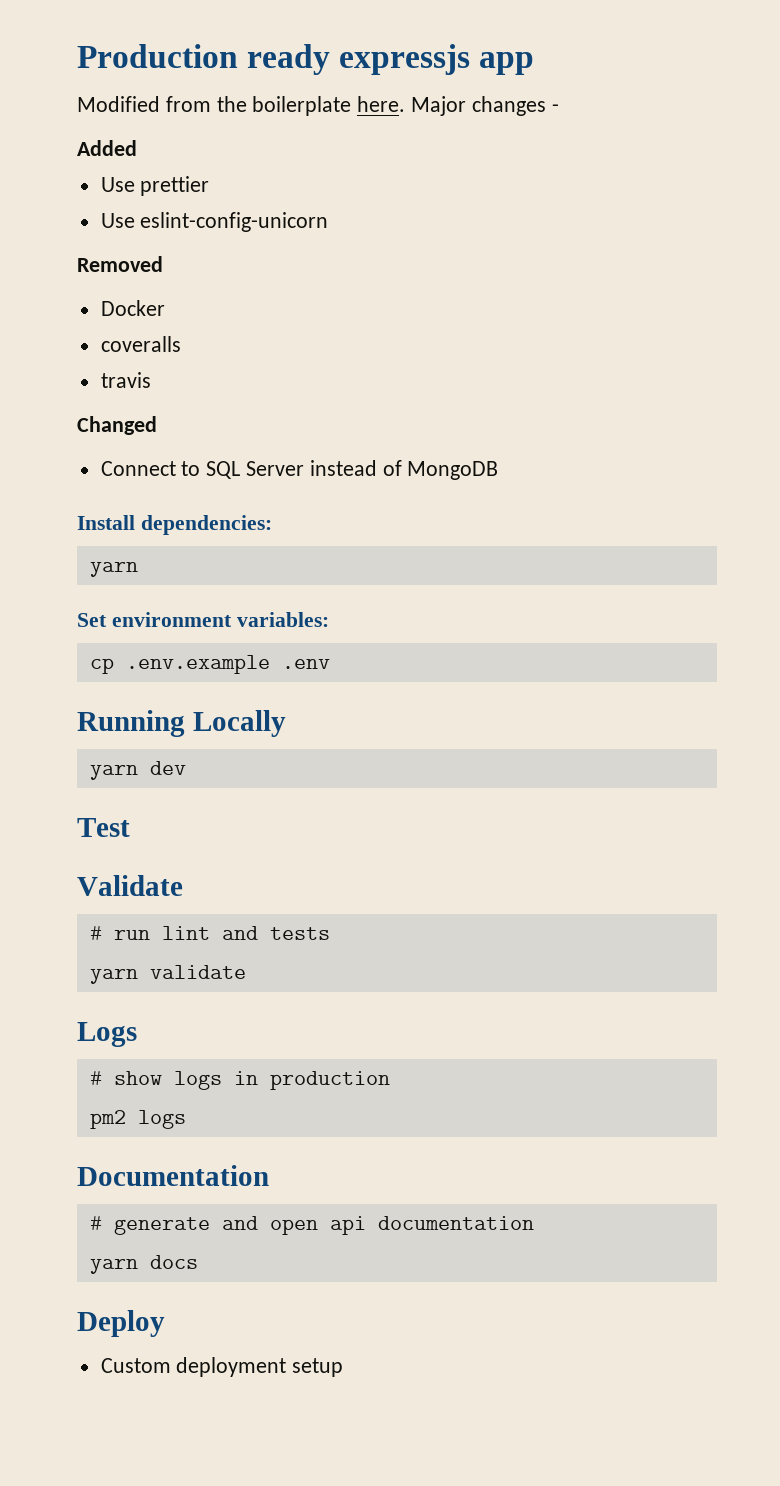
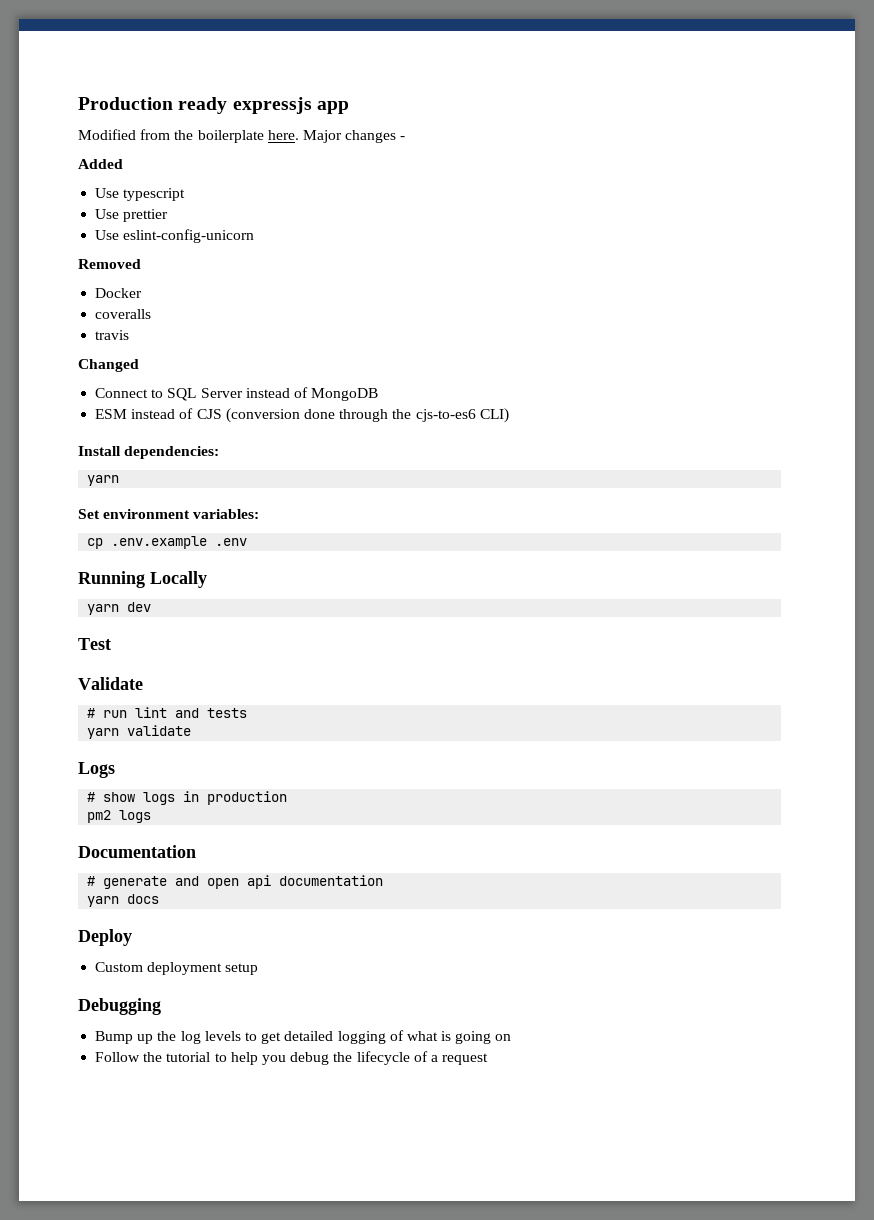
(137, 148) none -> [95,188,186,201] // Use typescript
(499, 470) none -> [95,408,509,423] // ESM instead of CJS (conversion done through the cjs-to-es6 CLI)
(344, 1367) none -> [78,998,161,1015] [95,1030,512,1044] [95,1051,489,1065] // Debugging // Bump up the log levels to get detailed logging of what is going on // Follow the tutorial to help you debug the lifecycle of a request

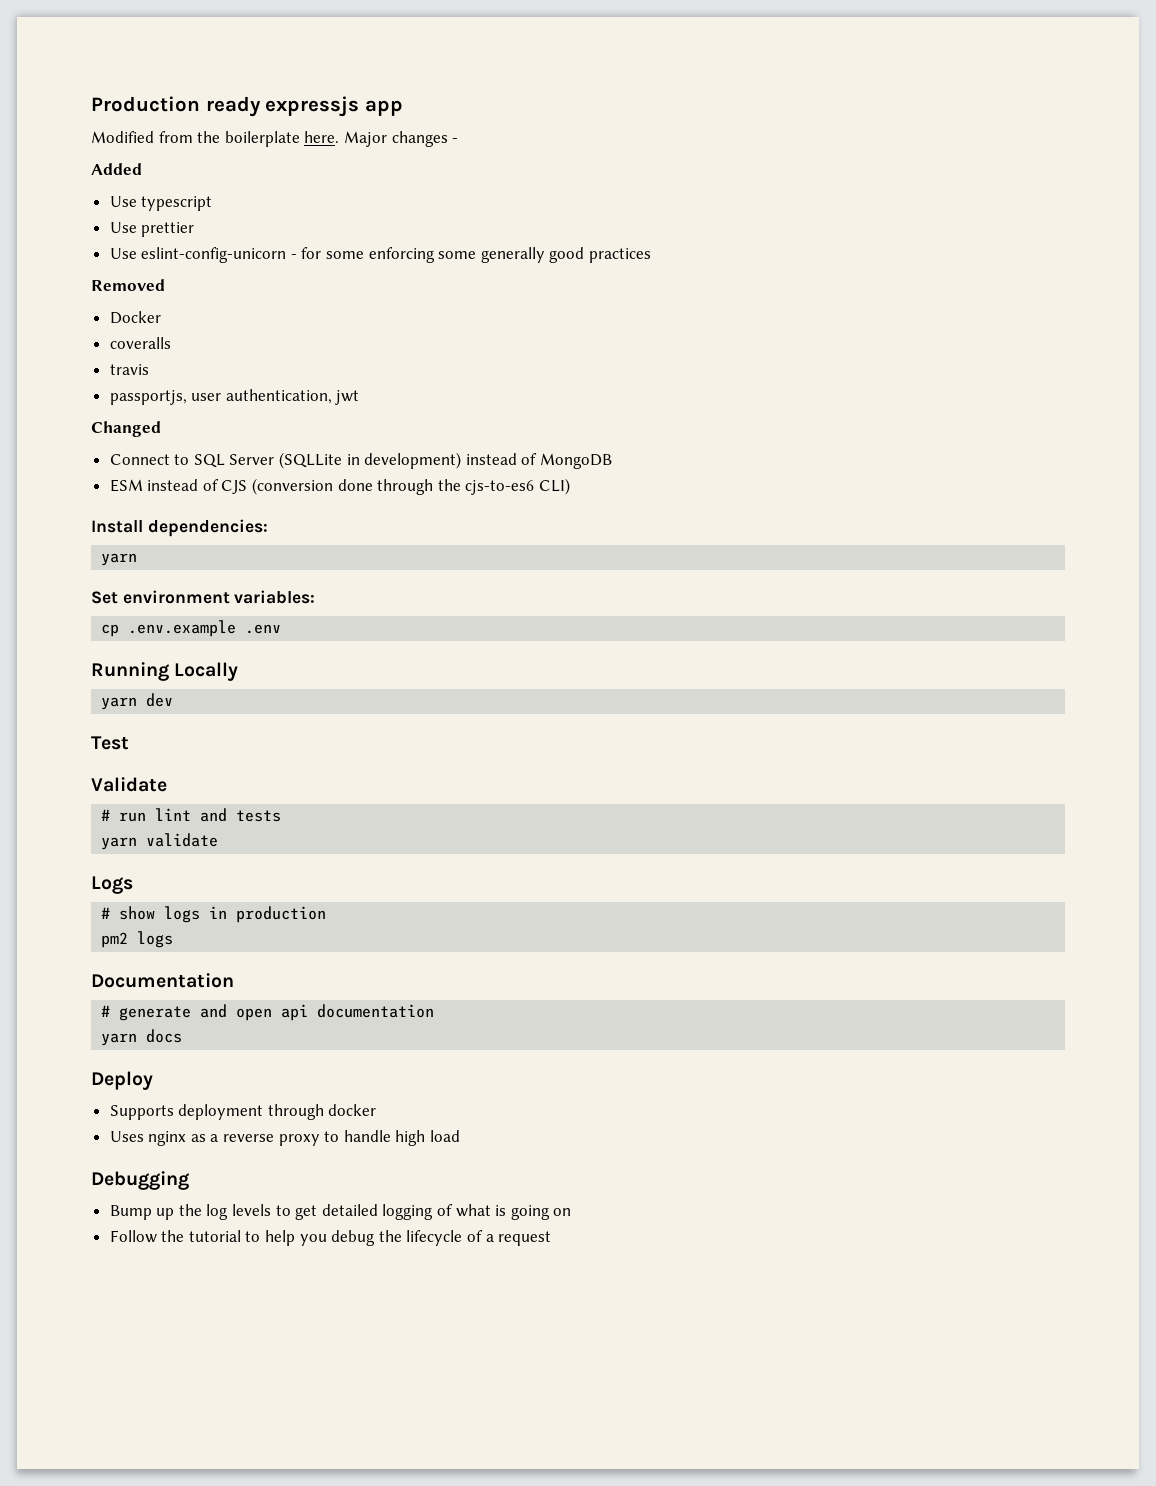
(255, 236) none -> [290,247,652,263] - for some enforcing some generally good practices
(130, 335) none -> [109,389,360,405] // passportjs, user authentication, jwt
(243, 393) none -> [279,452,462,469] (SQLLite in development)
[95,962,259,975] Custom deployment setup -> [109,1104,377,1120] [109,1130,461,1146] Supports deployment through docker // Uses nginx as a reverse proxy to handle high load

